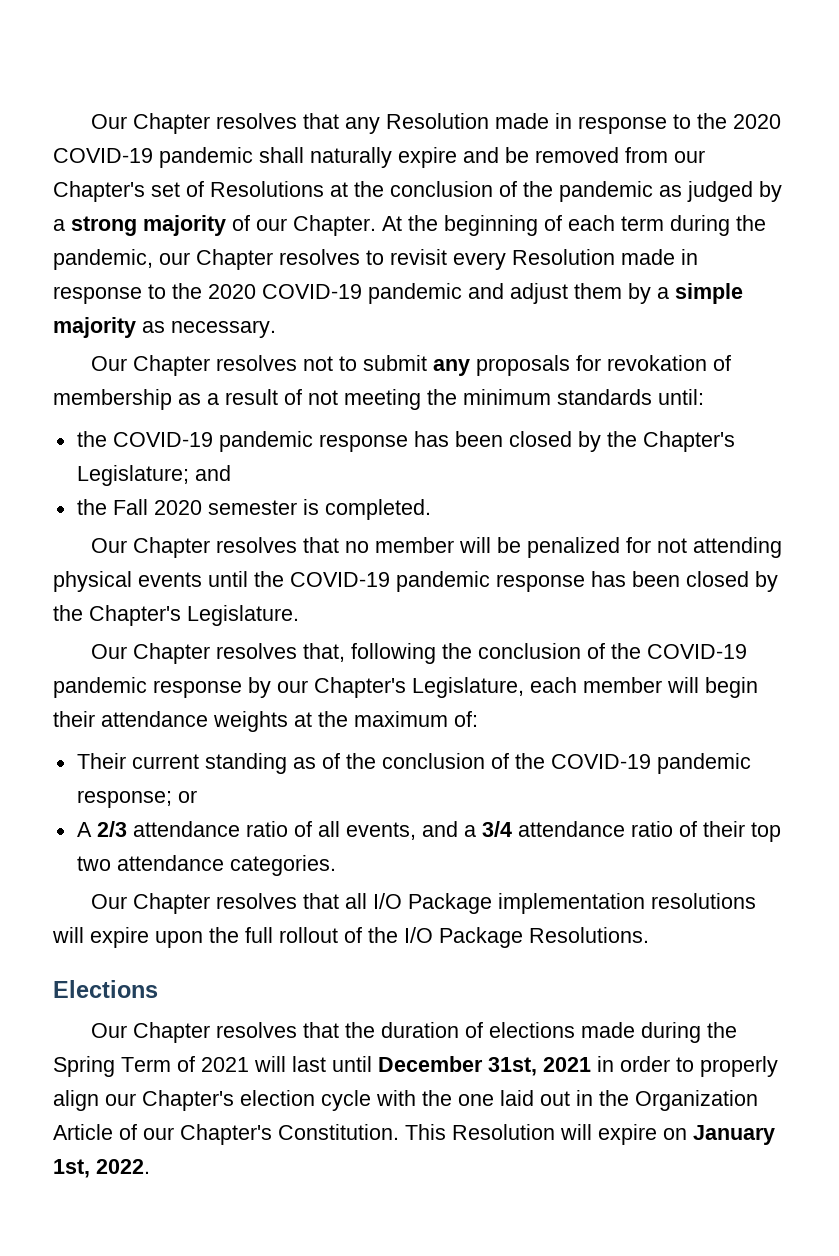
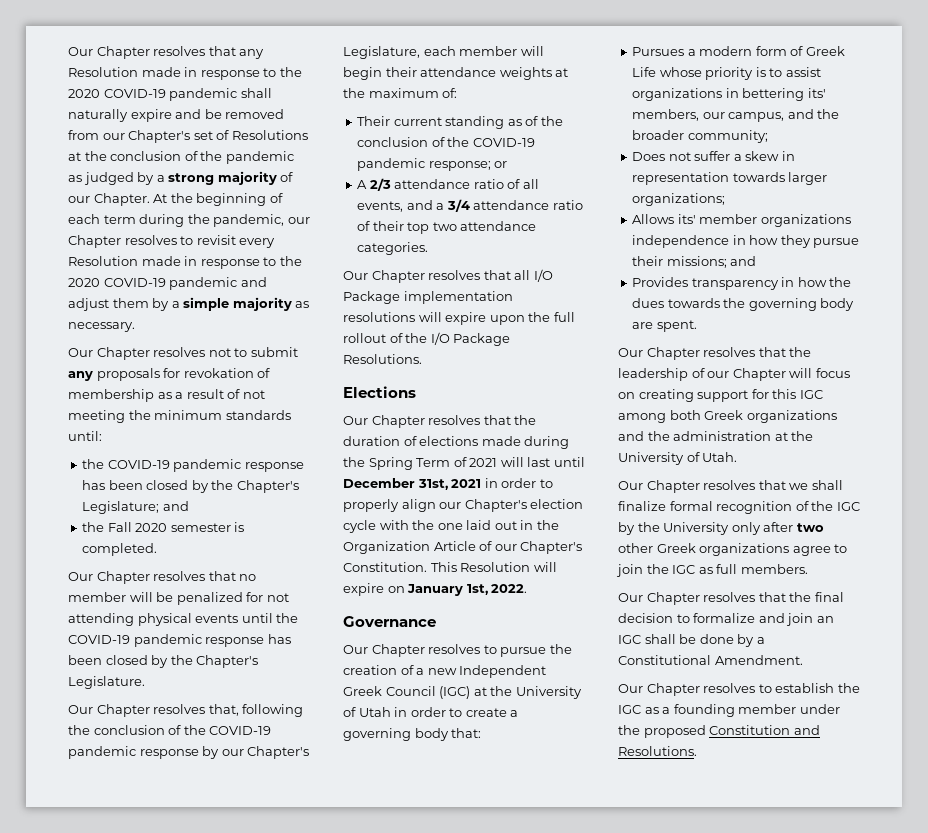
(150, 1166) none -> [343,616,436,627] [343,644,572,657] [343,665,547,678] [343,686,582,699] [343,707,519,717] [343,728,482,741] [632,46,845,56] [632,67,821,80] [632,88,826,101] [632,109,840,122] [632,130,768,143] [632,151,795,161] [632,172,828,185] [632,193,726,206] [632,214,851,227] [632,235,860,248] [632,256,757,268] [632,277,852,290] [632,298,855,311] [632,320,697,332] [618,347,812,360] [618,368,850,381] [618,389,823,402] [618,410,837,423] [618,431,814,441] [618,452,738,465] [618,480,843,493] [618,501,860,514] [618,522,824,535] [618,543,848,556] [616,564,808,577] [618,592,844,605] [618,613,834,626] [618,634,765,647] [618,655,803,665] [618,683,860,696] [618,704,840,717] [618,725,820,738] [618,746,697,756] // Governance // Our Chapter resolves to pursue the creation of a new Independent Greek Council (IGC) at the University of Utah in order to create a governing body that: // Pursues a modern form of Greek Life whose priority is to assist organizations in bettering its' members, our campus, and the broader community; // Does not suffer a skew in representation towards larger organizations; // Allows its' member organizations independence in how they pursue their missions; and // Provides transparency in how the dues towards the governing body are spent. // Our Chapter resolves that the leadership of our Chapter will focus on creating support for this IGC among both Greek organizations and the administration at the University of Utah. // Our Chapter resolves that we shall finalize formal recognition of the IGC by the University only after two other Greek organizations agree to join the IGC as full members. // Our Chapter resolves that the final decision to formalize and join an IGC shall be done by a Constitutional Amendment. // Our Chapter resolves to establish the IGC as a founding member under the proposed Constitution and Resolutions.

